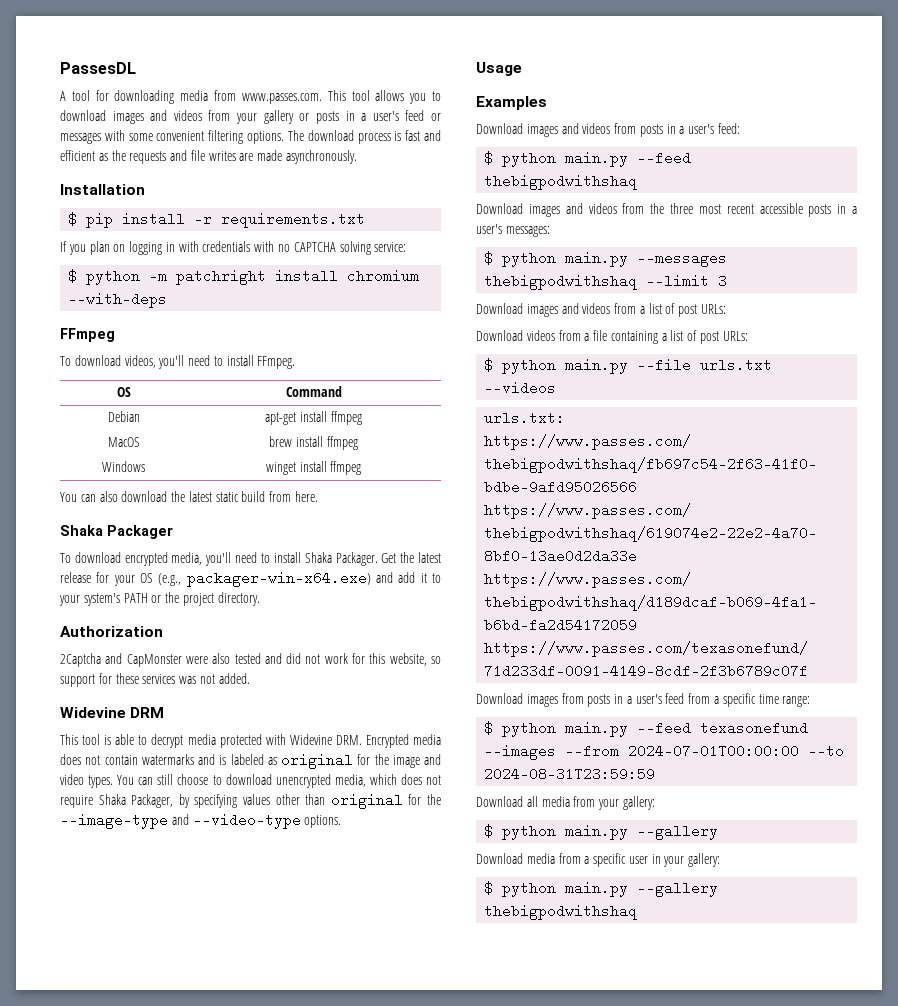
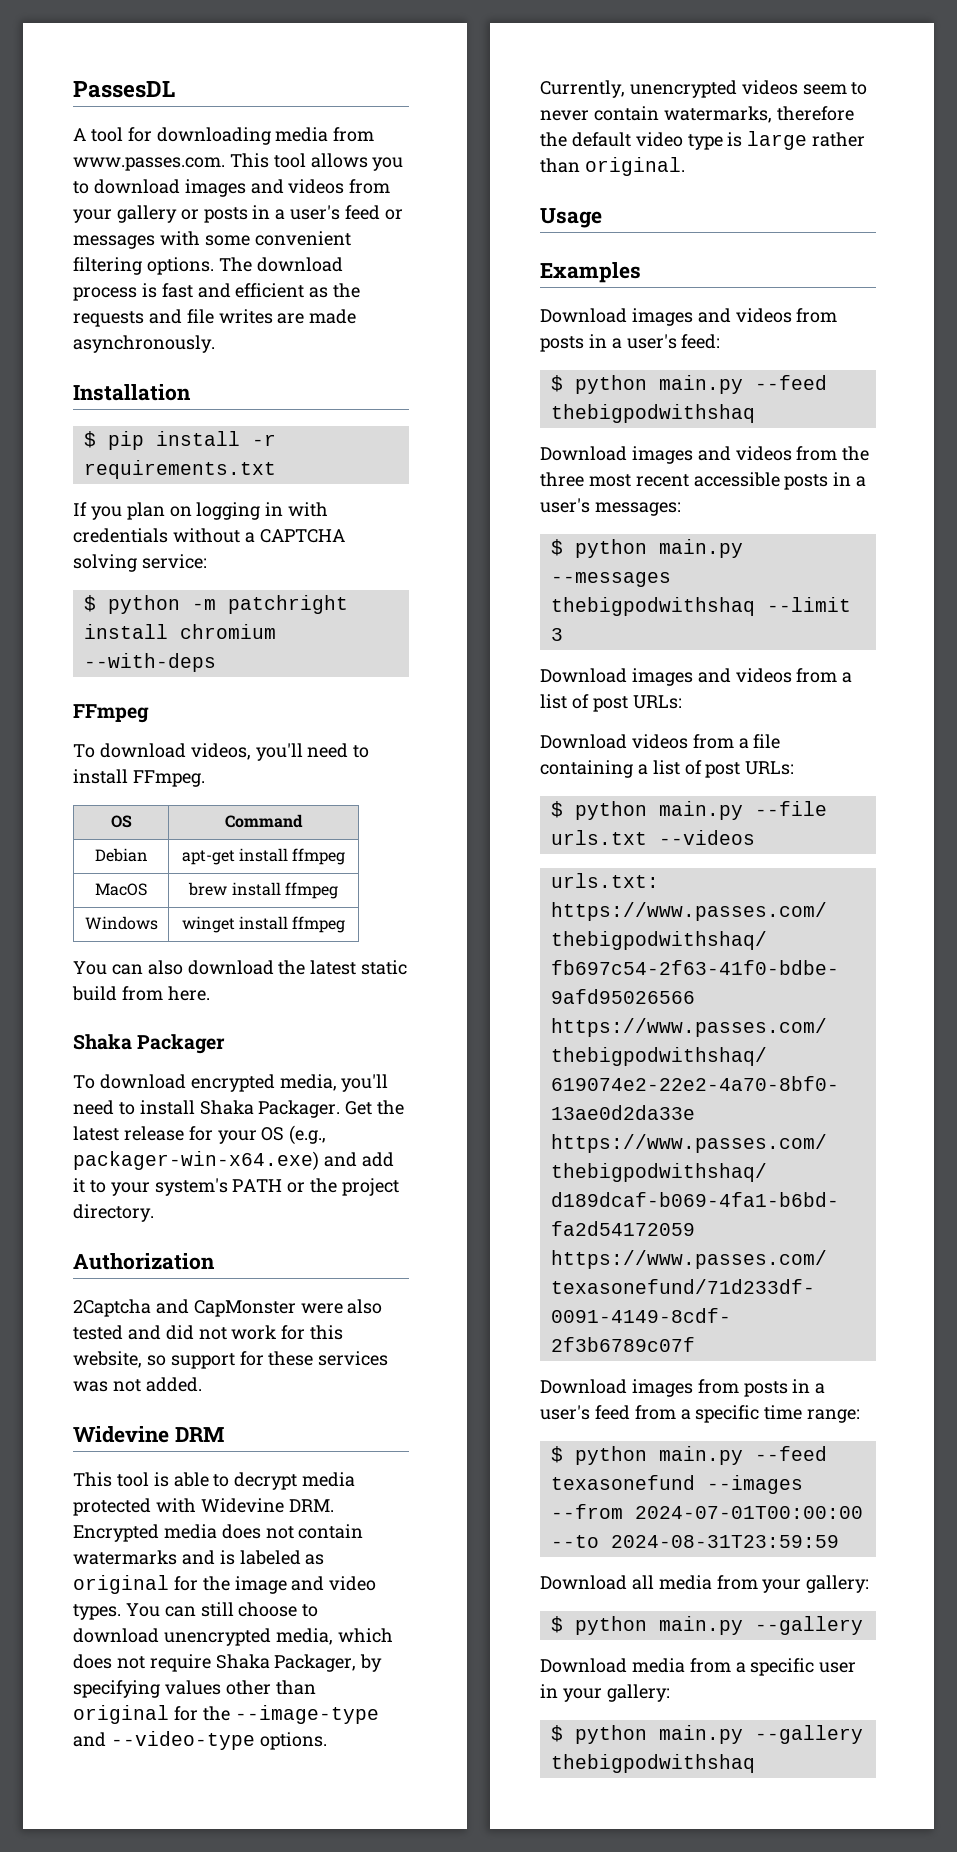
[254,241,291,252] with no -> [172,528,255,543] without a
(342, 821) none -> [540,80,868,98] [540,106,854,123] [540,131,866,150] [540,157,685,176] Currently, unencrypted videos seem to never contain watermarks, therefore the default video type is large rather than original.

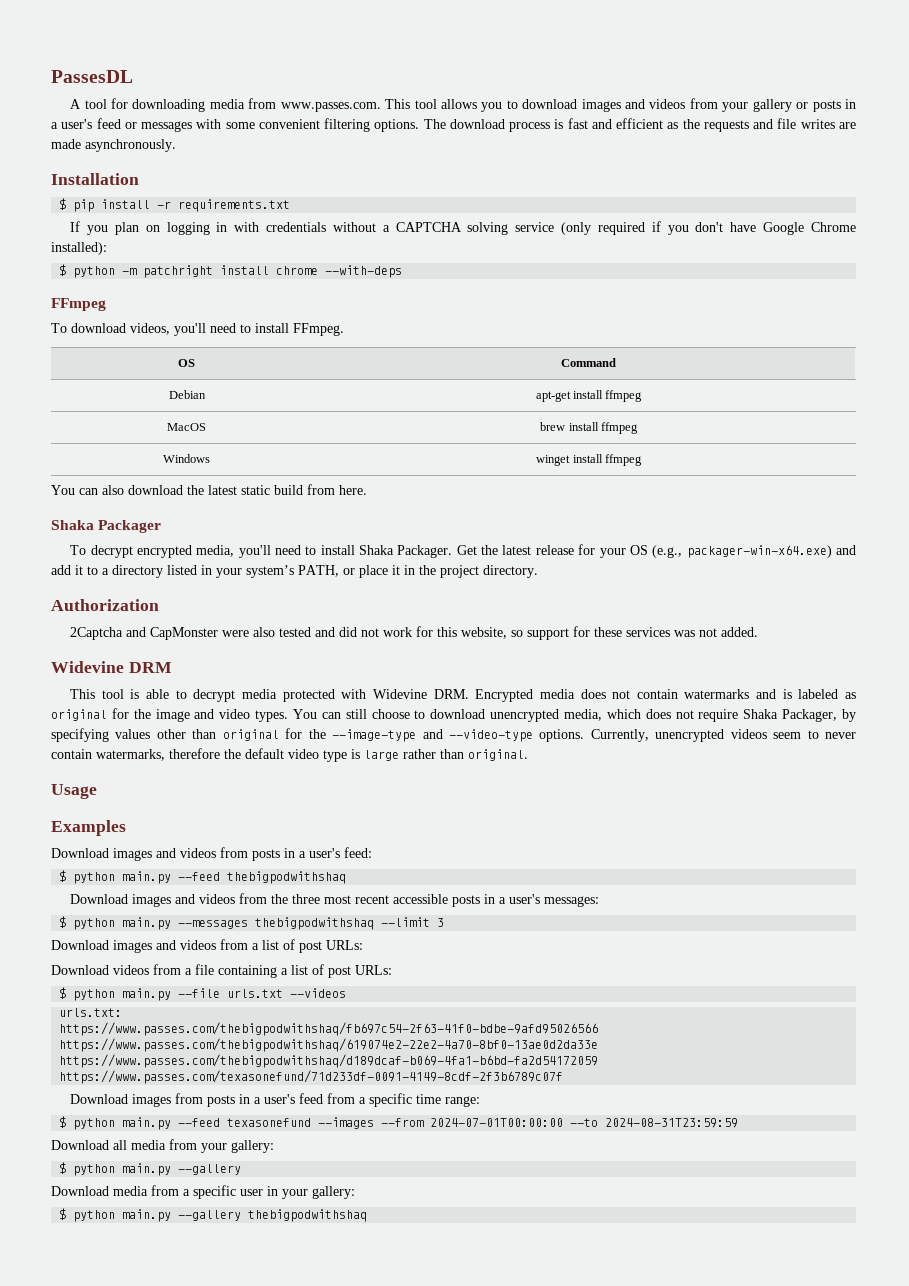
[141,554,207,569] service: -> [515,221,856,235] [51,242,107,255] service (only required if you don't have Google Chrome installed):
[179,624,276,639] chromium -> [276,266,319,275] chrome
[99,1074,186,1089] download -> [90,545,133,558] decrypt
[110,1178,306,1196] your system's PATH or -> [102,565,415,578] a directory listed in your system’s PATH, or place it in

